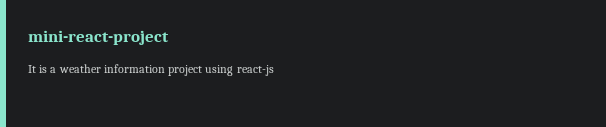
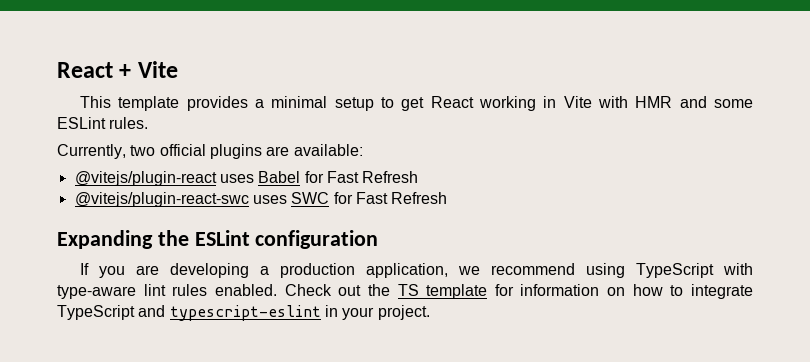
[28,30,169,45] [28,64,274,76] mini-react-project // It is a weather information project using react-js -> [57,61,178,78] [79,96,753,111] [57,117,149,129] [57,144,363,159] [74,171,419,186] [74,192,448,207] [57,230,379,249] [79,263,754,278] [57,284,753,299] [57,305,430,321] React + Vite // This template provides a minimal setup to get React working in Vite with HMR and some ESLint rules. // Currently, two official plugins are available: // @vitejs/plugin-react uses Babel for Fast Refresh // @vitejs/plugin-react-swc uses SWC for Fast Refresh // Expanding the ESLint configuration // If you are developing a production application, we recommend using TypeScript with type-aware lint rules enabled. Check out the TS template for information on how to integrate TypeScript and typescript-eslint in your project.

